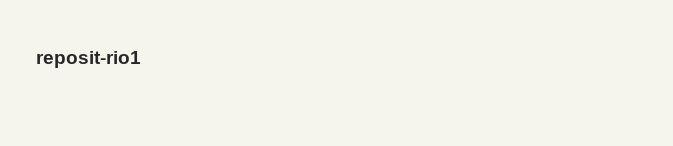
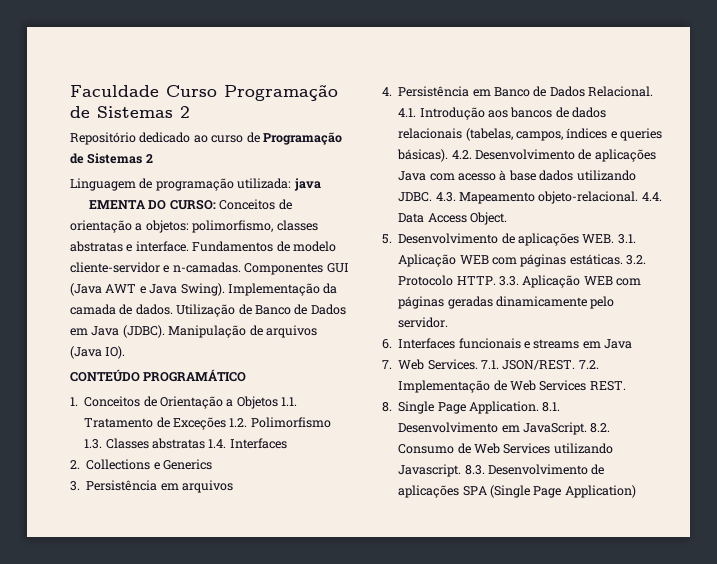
[36,51,141,68] reposit-rio1 -> [70,84,338,101] [70,106,190,118] [70,132,342,145] [70,153,153,164] [70,178,321,191] [89,199,292,210] [70,220,318,233] [70,241,336,252] [70,262,349,275] [70,283,338,296] [70,304,346,317] [70,325,317,338] [70,346,126,359] [70,369,247,382] [70,396,298,409] [84,417,331,430] [84,438,287,449] [70,459,212,470] [70,480,233,493] [382,86,654,97] [398,107,607,120] [398,128,663,141] [397,149,656,162] [398,170,636,181] [398,191,662,204] [398,212,507,225] [382,233,636,246] [398,254,647,267] [398,275,642,288] [398,296,615,309] [398,317,449,328] [382,338,633,349] [382,359,599,370] [398,380,626,393] [382,401,561,414] [398,422,611,435] [398,443,613,454] [398,464,605,477] [398,485,636,498] Faculdade Curso Programação de Sistemas 2 // Repositório dedicado ao curso de Programação de Sistemas 2 // Linguagem de programação utilizada: java // EMENTA DO CURSO: Conceitos de orientação a objetos: polimorfismo, classes abstratas e interface. Fundamentos de modelo cliente-servidor e n-camadas. Componentes GUI (Java AWT e Java Swing). Implementação da camada de dados. Utilização de Banco de Dados em Java (JDBC). Manipulação de arquivos (Java IO). // CONTEÚDO PROGRAMÁTICO // 1. Conceitos de Orientação a Objetos 1.1. Tratamento de Exceções 1.2. Polimorfismo 1.3. Classes abstratas 1.4. Interfaces // 2. Collections e Generics // 3. Persistência em arquivos // 4. Persistência em Banco de Dados Relacional. 4.1. Introdução aos bancos de dados relacionais (tabelas, campos, índices e queries básicas). 4.2. Desenvolvimento de aplicações Java com acesso à base dados utilizando JDBC. 4.3. Mapeamento objeto-relacional. 4.4. Data Access Object. // 5. Desenvolvimento de aplicações WEB. 3.1. Aplicação WEB com páginas estáticas. 3.2. Protocolo HTTP. 3.3. Aplicação WEB com páginas geradas dinamicamente pelo servidor. // 6. Interfaces funcionais e streams em Java // 7. Web Services. 7.1. JSON/REST. 7.2. Implementação de Web Services REST. // 8. Single Page Application. 8.1. Desenvolvimento em JavaScript. 8.2. Consumo de Web Services utilizando Javascript. 8.3. Desenvolvimento de aplicações SPA (Single Page Application)

